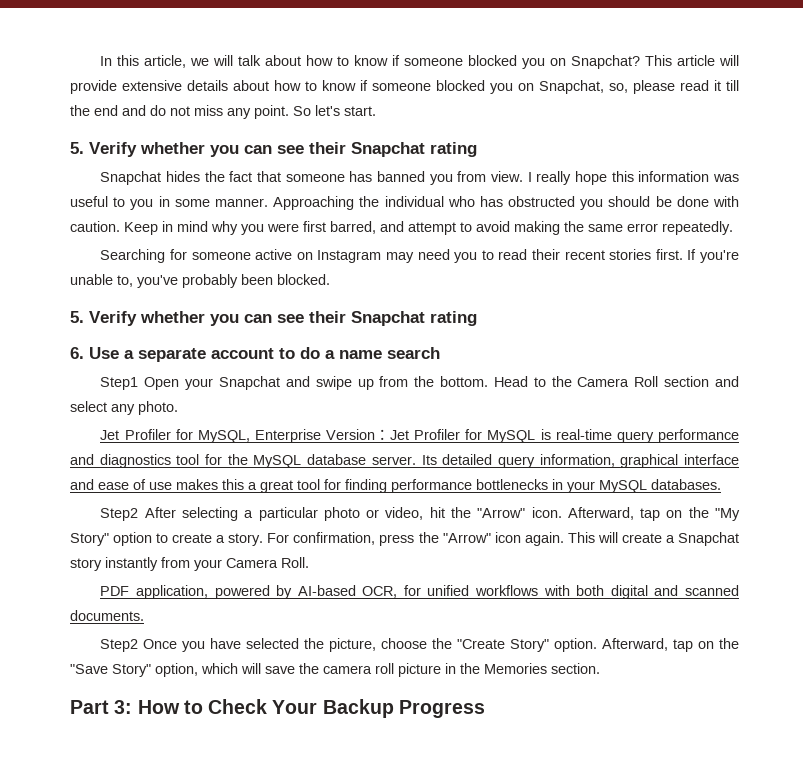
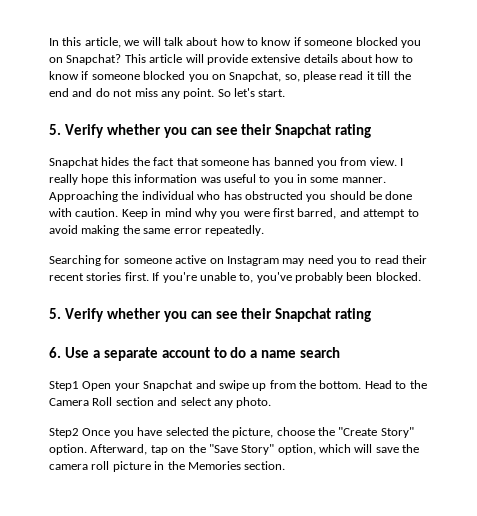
[100,429,739,443] [70,454,739,468] [70,479,721,493] [100,507,741,521] [70,532,739,546] [70,557,309,571] [100,585,739,599] [70,610,144,621] // Jet Profiler for MySQL, Enterprise Version：Jet Profiler for MySQL is real-time query performance and diagnostics tool for the MySQL database server. Its detailed query information, graphical interface and ease of use makes this a great tool for finding performance bottlenecks in your MySQL databases. // Step2 After selecting a particular photo or video, hit the "Arrow" icon. Afterward, tap on the "My Story" option to create a story. For confirmation, press the "Arrow" icon again. This will create a Snapchat story instantly from your Camera Roll. // PDF application, powered by AI-based OCR, for unified workflows with both digital and scanned documents. -> (272, 402) none
[70,699,485,718] // Part 3: How to Check Your Backup Progress -> (286, 465) none

